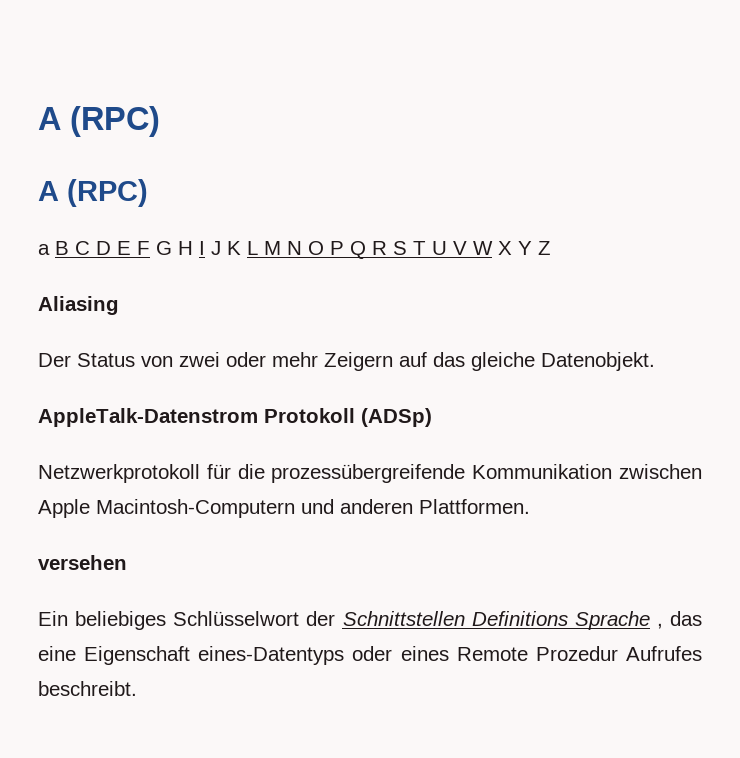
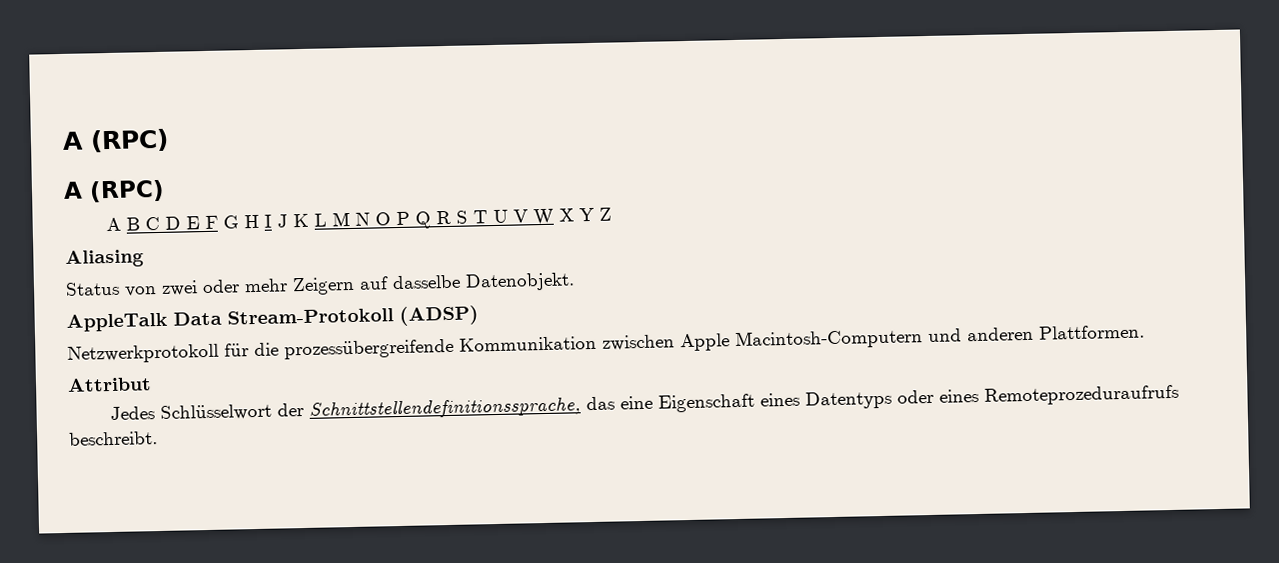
[38,244,50,255] a -> [105,217,121,232] A
[38,353,71,367] Der -> (144, 258) none
[433,352,535,371] das gleiche -> [392,274,461,290] dasselbe
[38,408,432,427] AppleTalk-Datenstrom Protokoll (ADSp) -> [66,305,479,332] AppleTalk Data Stream-Protokoll (ADSP)
[38,555,127,570] [38,611,702,630] [38,646,702,665] versehen // Ein beliebiges Schlüsselwort der Schnittstellen Definitions Sprache , das eine Eigenschaft eines-Datentyps oder eines Remote Prozedur Aufrufes -> [67,377,152,392] [109,384,1179,421] Attribut // Jedes Schlüsselwort der Schnittstellendefinitionssprache, das eine Eigenschaft eines Datentyps oder eines Remoteprozeduraufrufs

